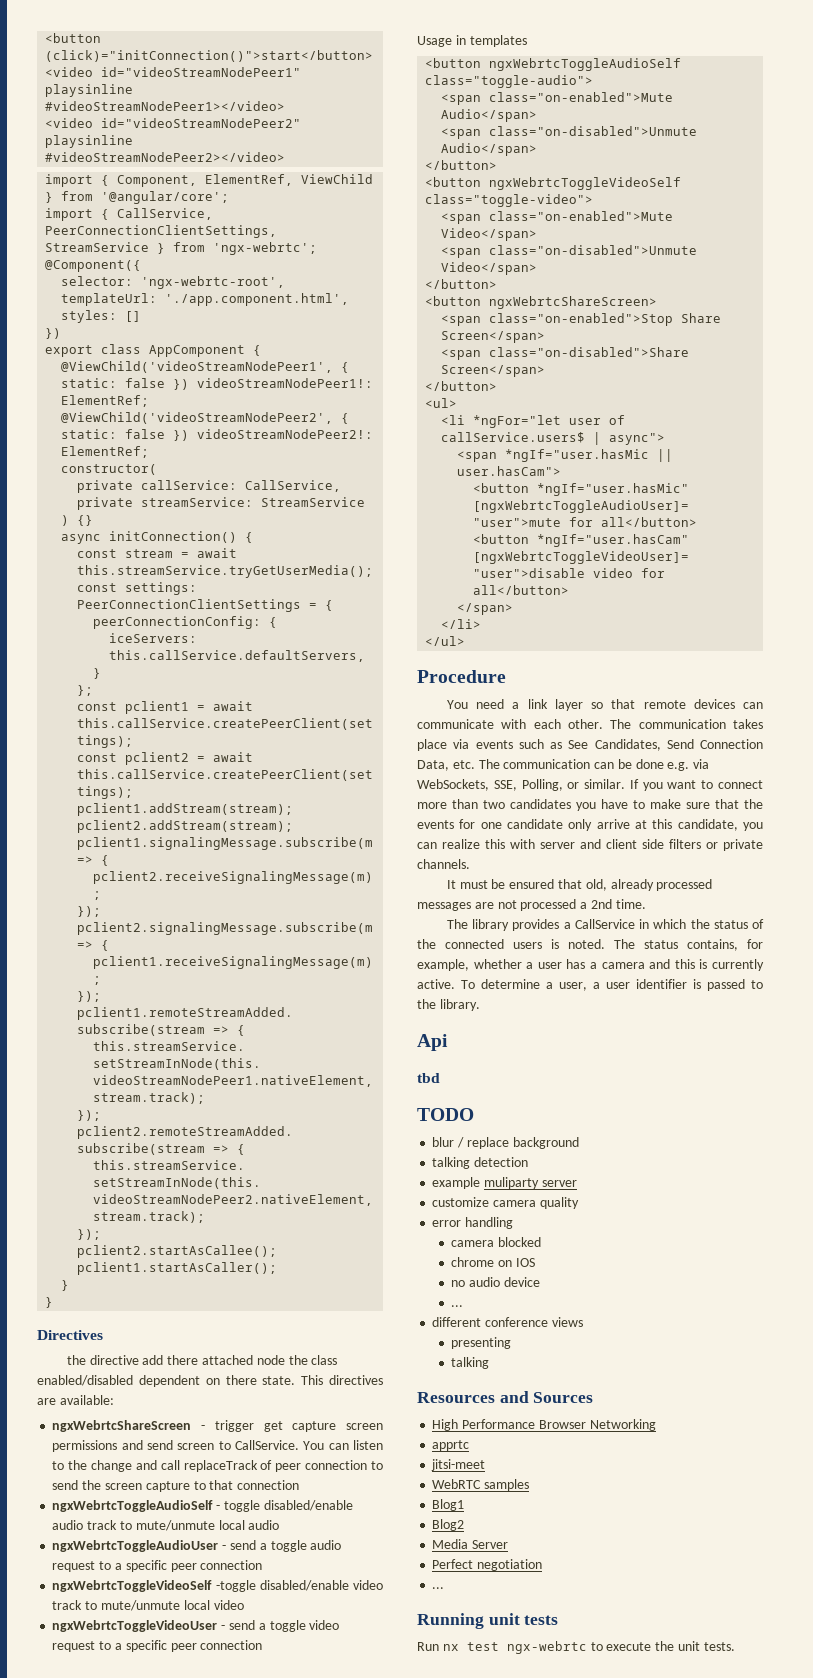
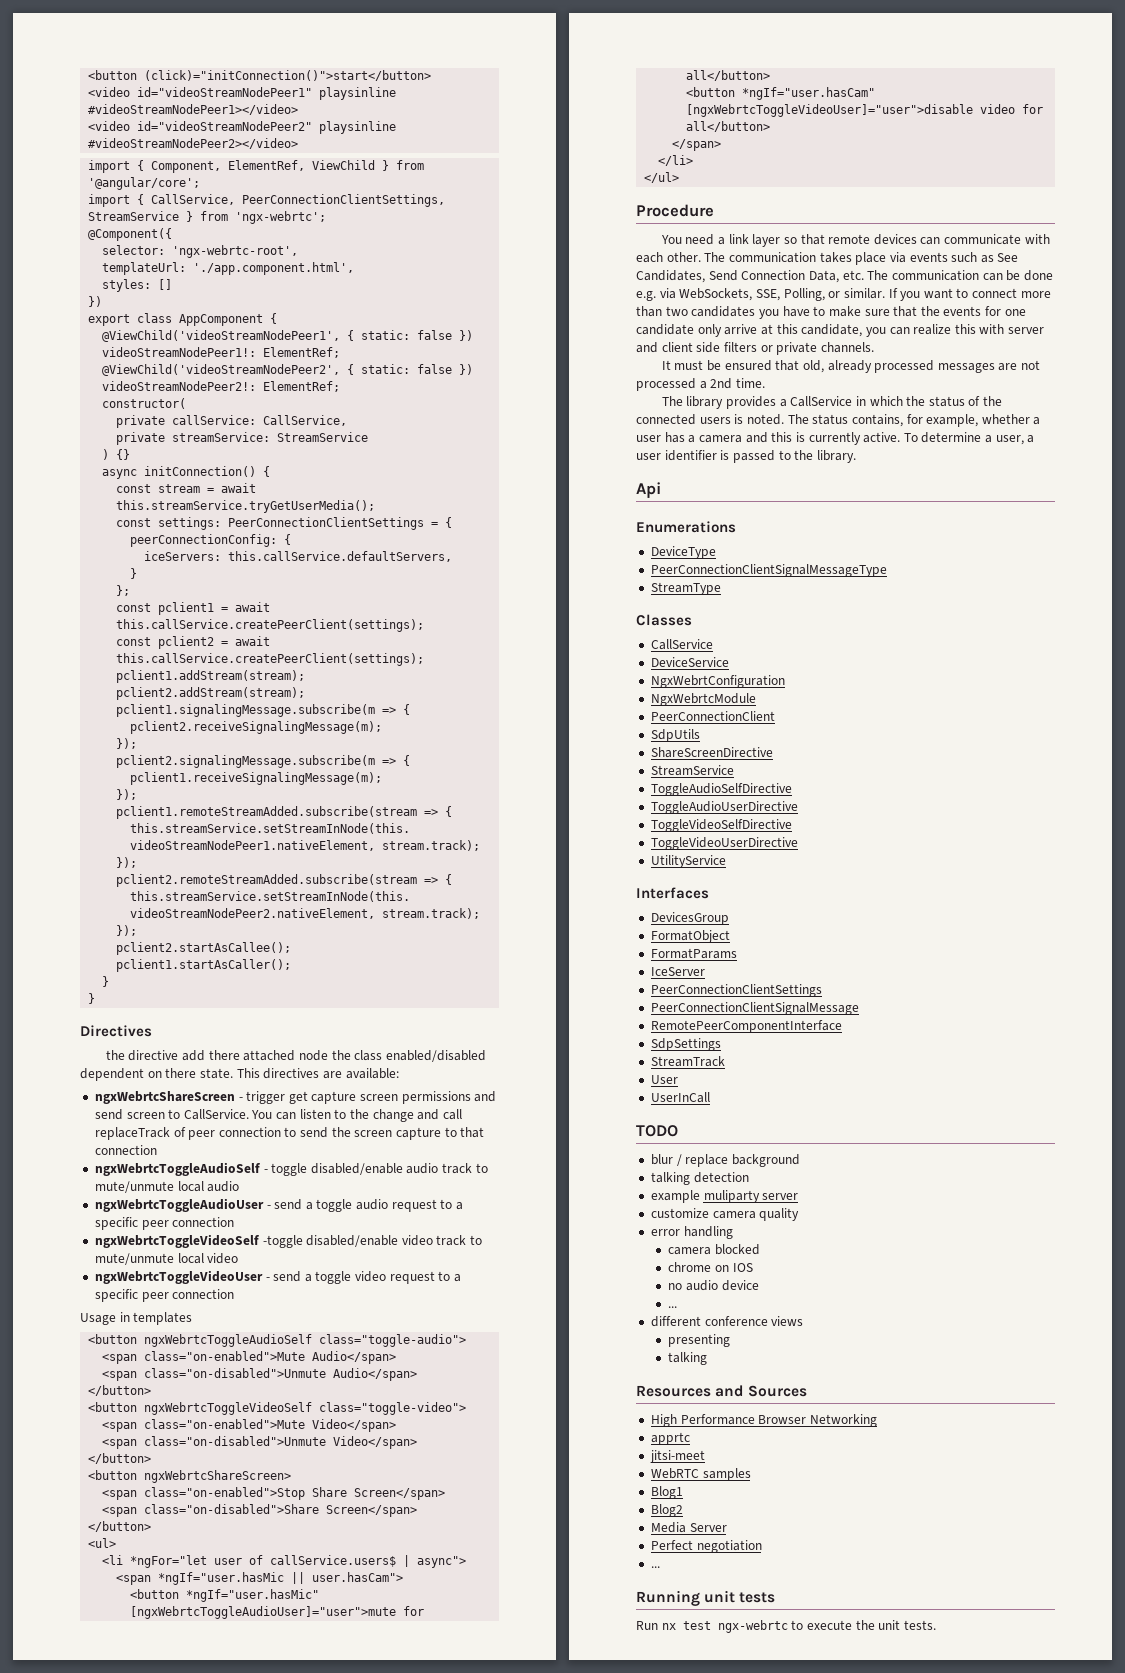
[417,1073,440,1083] tbd -> [636,521,736,533] [650,546,716,559] [650,564,887,577] [650,582,721,595] [636,614,692,626] [650,639,713,650] [650,657,729,667] [650,675,785,688] [650,693,756,706] [650,711,775,721] [650,729,700,742] [650,747,773,758] [650,765,734,776] [650,783,792,796] [650,801,798,814] [650,819,792,832] [650,837,798,850] [650,855,726,868] [636,887,709,899] [650,912,729,925] [650,930,730,943] [650,948,737,959] [650,967,705,976] [650,984,822,997] [650,1002,859,1015] [650,1020,842,1033] [650,1038,721,1051] [650,1056,725,1067] [650,1075,678,1084] [650,1092,710,1103] Enumerations // DeviceType // PeerConnectionClientSignalMessageType // StreamType // Classes // CallService // DeviceService // NgxWebrtConfiguration // NgxWebrtcModule // PeerConnectionClient // SdpUtils // ShareScreenDirective // StreamService // ToggleAudioSelfDirective // ToggleAudioUserDirective // ToggleVideoSelfDirective // ToggleVideoUserDirective // UtilityService // Interfaces // DevicesGroup // FormatObject // FormatParams // IceServer // PeerConnectionClientSettings // PeerConnectionClientSignalMessage // RemotePeerComponentInterface // SdpSettings // StreamTrack // User // UserInCall

